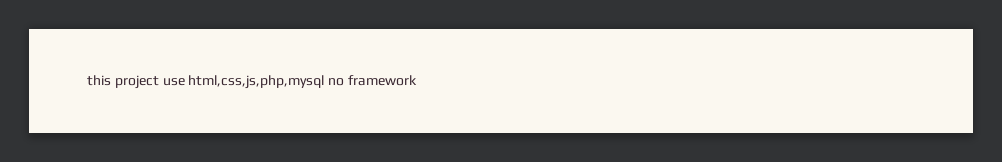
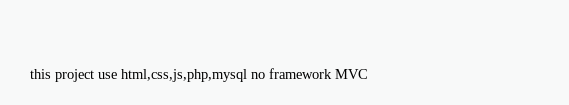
(417, 80) none -> [335,69,368,79] MVC

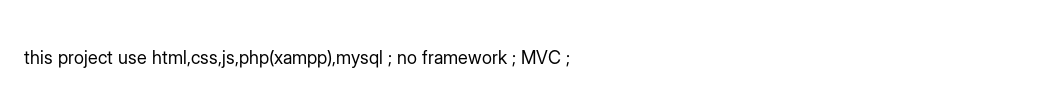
[121,68,368,82] html,css,js,php,mysql no framework MVC -> [152,50,570,68] html,css,js,php(xampp),mysql ; no framework ; MVC ;

